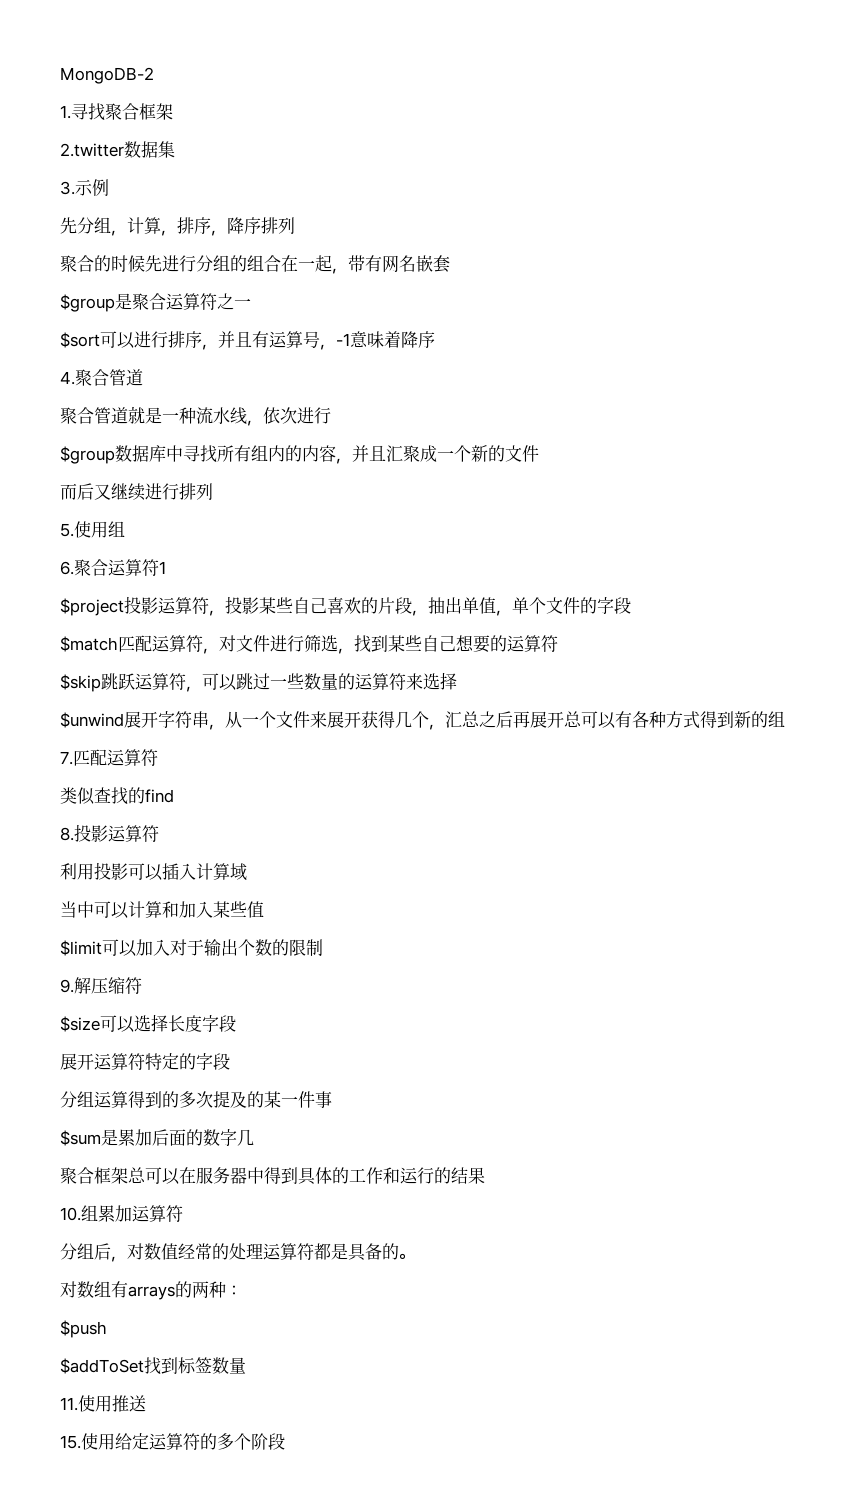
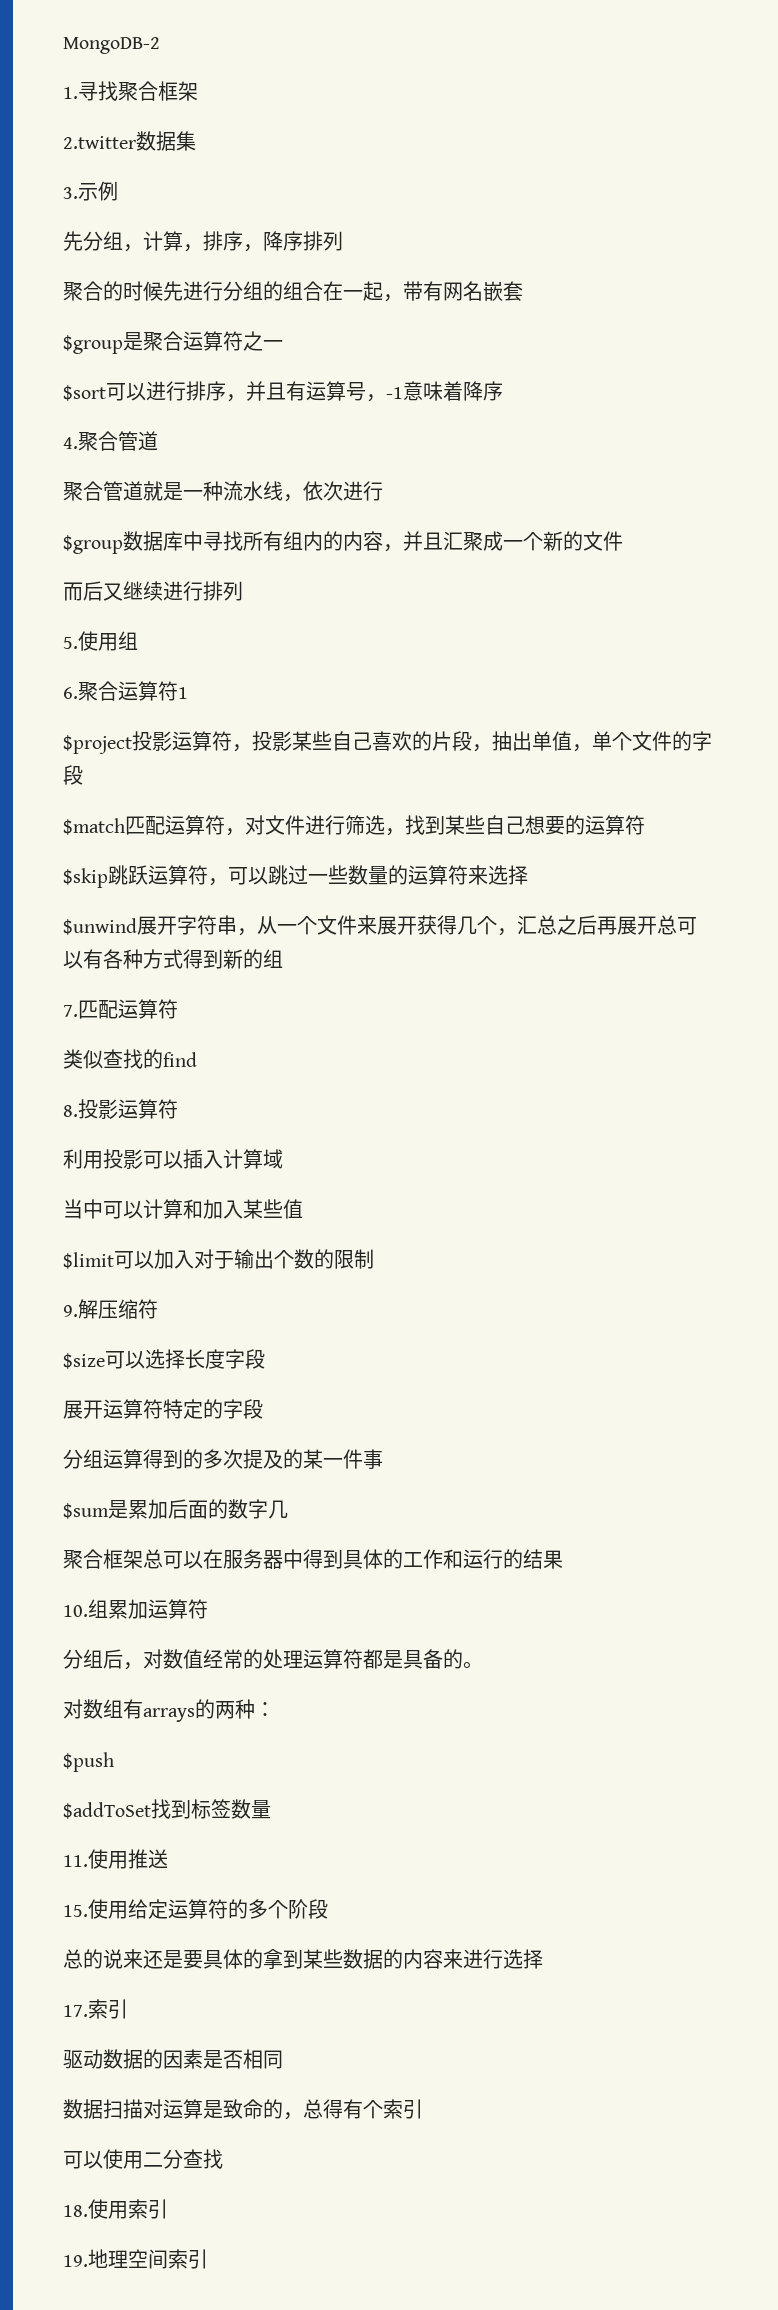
(285, 1441) none -> [63,1949,543,1970] [63,1999,128,2019] [63,2049,283,2069] [63,2099,423,2120] [63,2149,223,2169] [63,2199,168,2219] [63,2249,208,2269] // 总的说来还是要具体的拿到某些数据的内容来进行选择 // 17.索引 // 驱动数据的因素是否相同 // 数据扫描对运算是致命的，总得有个索引 // 可以使用二分查找 // 18.使用索引 // 19.地理空间索引

